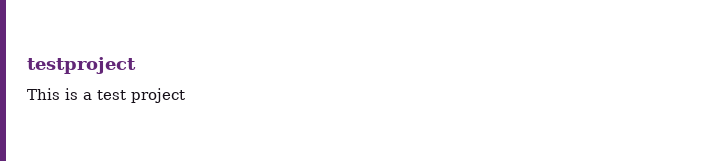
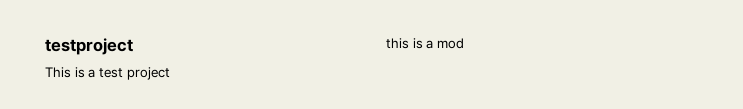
(185, 95) none -> [386,38,464,49] // this is a mod

